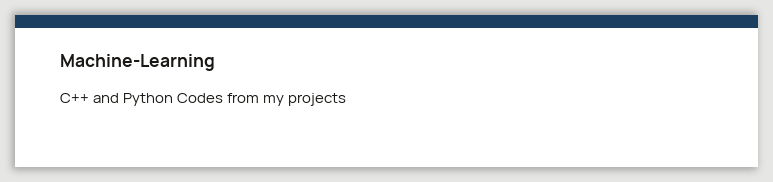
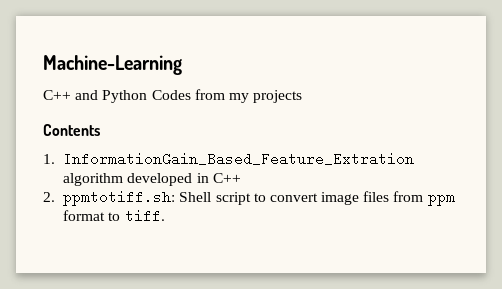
(347, 99) none -> [43,124,100,136] [43,152,415,166] [63,173,241,186] [43,190,455,206] [63,209,165,223] // Contents // 1. InformationGain_Based_Feature_Extration algorithm developed in C++ // 2. ppmtotiff.sh: Shell script to convert image files from ppm format to tiff.

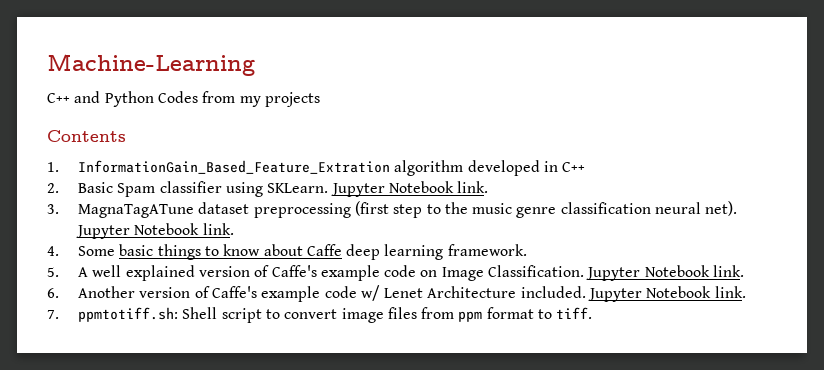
(55, 197) none -> [77,181,489,197] [47,201,738,218] [75,223,234,239] [47,244,527,260] [47,265,745,281] [47,285,746,302] [47,310,59,319] Basic Spam classifier using SKLearn. Jupyter Notebook link. // 3. MagnaTagATune dataset preprocessing (first step to the music genre classification neural net). Jupyter Notebook link. // 4. Some basic things to know about Caffe deep learning framework. // 5. A well explained version of Caffe's example code on Image Classification. Jupyter Notebook link. // 6. Another version of Caffe's example code w/ Lenet Architecture included. Jupyter Notebook link. // 7.

